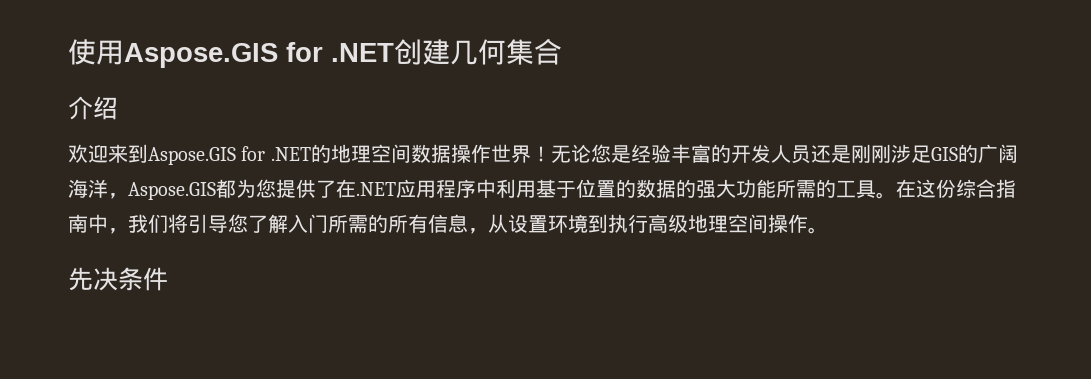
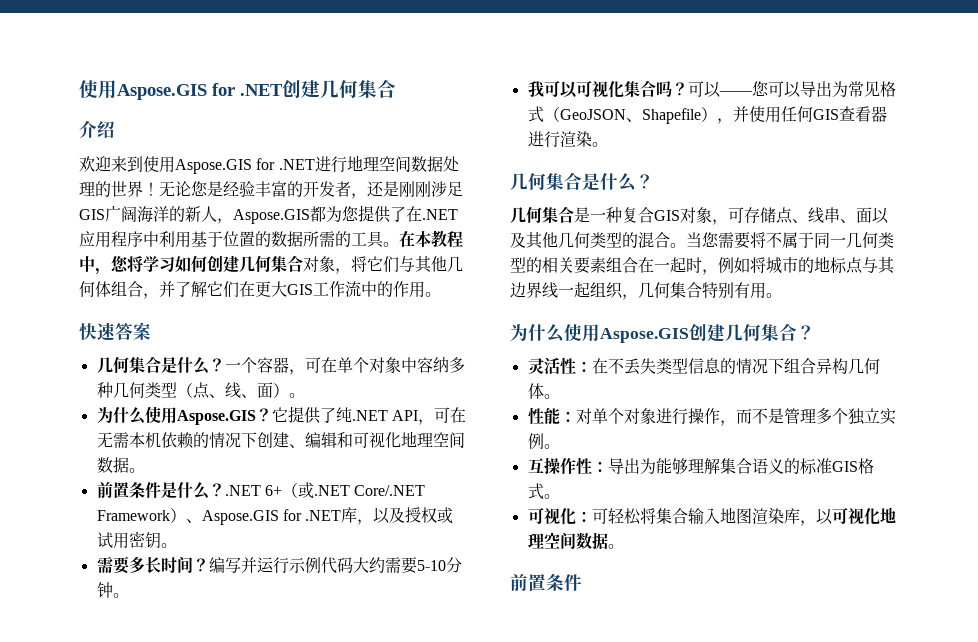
[148,144,491,165] Aspose.GIS for .NET的地理空间数据操作 -> [143,155,459,174] [79,181,111,197] 使用Aspose.GIS for .NET进行地理空间数据处理的
[770,145,811,164] 人员 -> [335,181,367,199] 者，
[957,144,978,163] 的 -> (105, 214) none
(108, 188) none -> [169,206,217,222] 的新人
[676,179,776,198] 的强大功能 -> (303, 239) none
[916,179,1016,198] [68,214,828,234] [68,267,118,291] 这份综合指南中，我们将引导您了解入门所需的所有信息，从设置环境到执行高级地理空间操作。 // 先决 -> [415,230,463,247] [79,255,463,275] [79,281,441,299] [79,322,151,341] [96,356,465,375] [96,382,305,399] [96,406,466,425] [96,431,465,449] [96,457,145,473] [96,482,426,499] [96,507,454,525] [96,531,177,549] [96,556,462,574] [96,582,129,598] [527,80,896,98] [527,106,887,124] [527,131,608,148] [510,172,654,191] [510,206,889,225] [510,232,894,249] [510,256,895,275] [510,282,782,300] [510,323,815,343] [527,357,880,375] [527,383,560,399] [527,407,896,426] [527,433,560,449] [527,457,874,475] [527,483,560,499] [527,507,896,526] [527,532,624,550] [510,574,546,591] 本教程中，您将学习如何创建几何集合对象，将它们与其他几何体组合，并了解它们在更大GIS工作流中的作用。 // 快速答案 // 几何集合是什么？一个容器，可在单个对象中容纳多种几何类型（点、线、面）。 // 为什么使用Aspose.GIS？它提供了纯.NET API，可在无需本机依赖的情况下创建、编辑和可视化地理空间数据。 // 前置条件是什么？.NET 6+（或.NET Core/.NET Framework）、Aspose.GIS for .NET库，以及授权或试用密钥。 // 需要多长时间？编写并运行示例代码大约需要5‑10分钟。 // 我可以可视化集合吗？可以——您可以导出为常见格式（GeoJSON、Shapefile），并使用任何GIS查看器进行渲染。 // 几何集合是什么？ // 几何集合是一种复合GIS对象，可存储点、线串、面以及其他几何类型的混合。当您需要将不属于同一几何类型的相关要素组合在一起时，例如将城市的地标点与其边界线一起组织，几何集合特别有用。 // 为什么使用Aspose.GIS创建几何集合？ // 灵活性：在不丢失类型信息的情况下组合异构几何体。 // 性能：对单个对象进行操作，而不是管理多个独立实例。 // 互操作性：导出为能够理解集合语义的标准GIS格式。 // 可视化：可轻松将集合输入地图渲染库，以可视化地理空间数据。 // 前置

